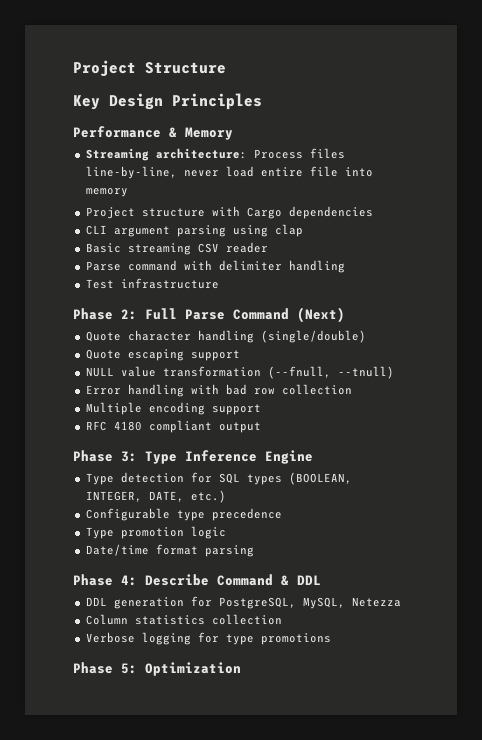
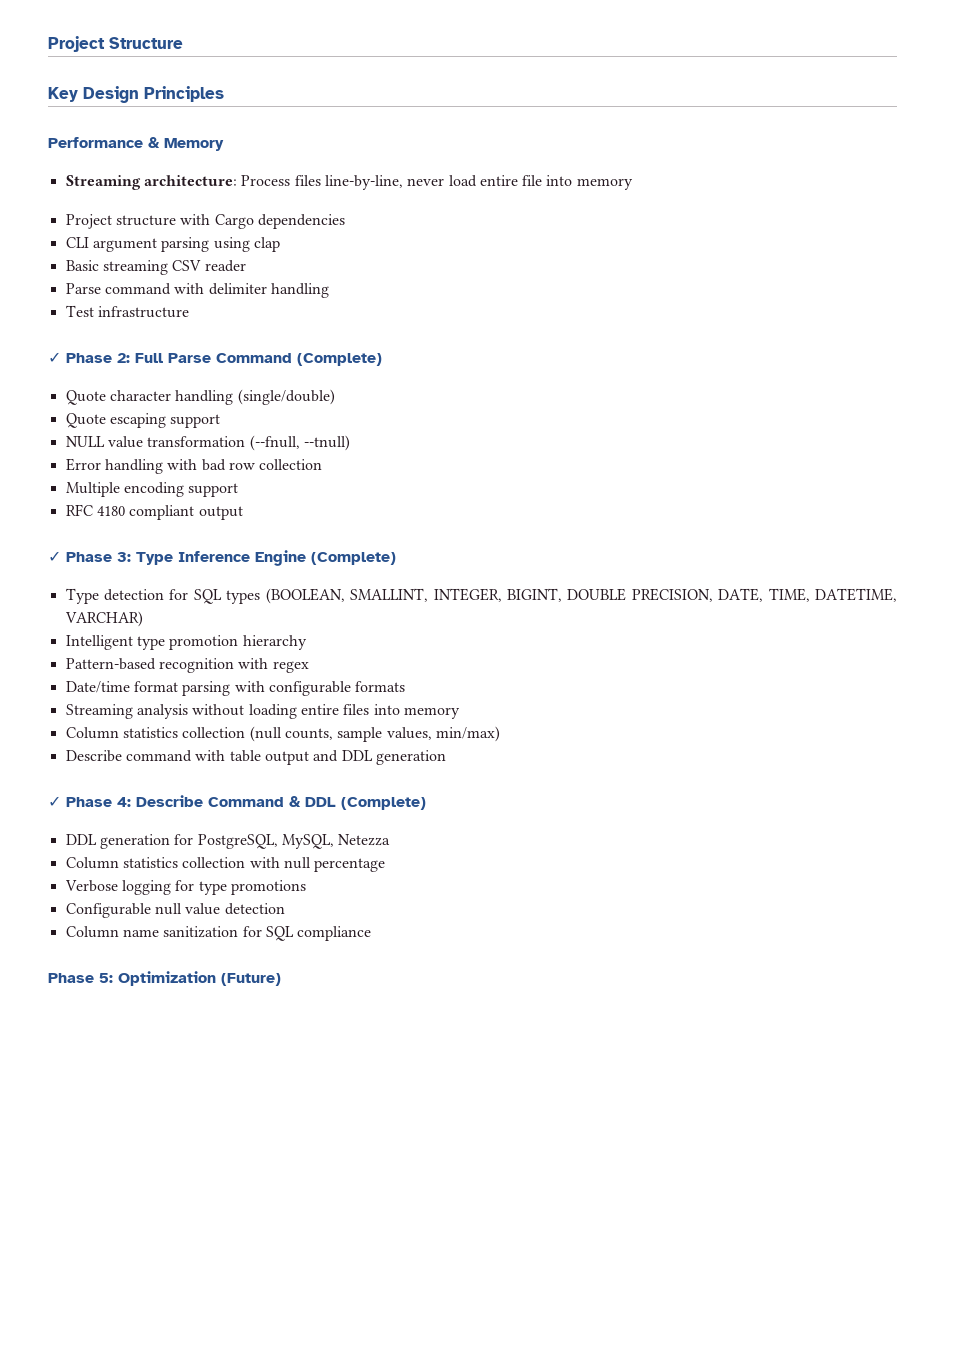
(219, 283) none -> [48,352,61,363] ✓
[297,307,345,323] (Next) -> [297,353,382,366] (Complete)
(261, 427) none -> [48,551,61,562] ✓
(313, 457) none -> [311,552,396,565] (Complete)
[85,490,226,503] [85,508,282,521] [85,526,226,539] [85,544,254,557] INTEGER, DATE, etc.) // Configurable type precedence // Type promotion logic // Date/time format parsing // -> [350,588,897,602] [64,611,143,627] [65,635,307,650] [65,658,309,673] [65,681,406,696] [65,704,460,719] [65,726,500,742] [65,750,446,765] [48,796,61,807] SMALLINT, INTEGER, BIGINT, DOUBLE PRECISION, DATE, TIME, DATETIME, VARCHAR) // Intelligent type promotion hierarchy // Pattern-based recognition with regex // Date/time format parsing with configurable formats // Streaming analysis without loading entire files into memory // Column statistics collection (null counts, sample values, min/max) // Describe command with table output and DDL generation // ✓
(321, 580) none -> [341,797,426,810] (Complete)
(282, 619) none -> [249,857,386,872] with null percentage
(331, 639) none -> [65,903,285,918] [65,926,372,941] // Configurable null value detection // Column name sanitization for SQL compliance
(241, 669) none -> [221,973,281,986] (Future)

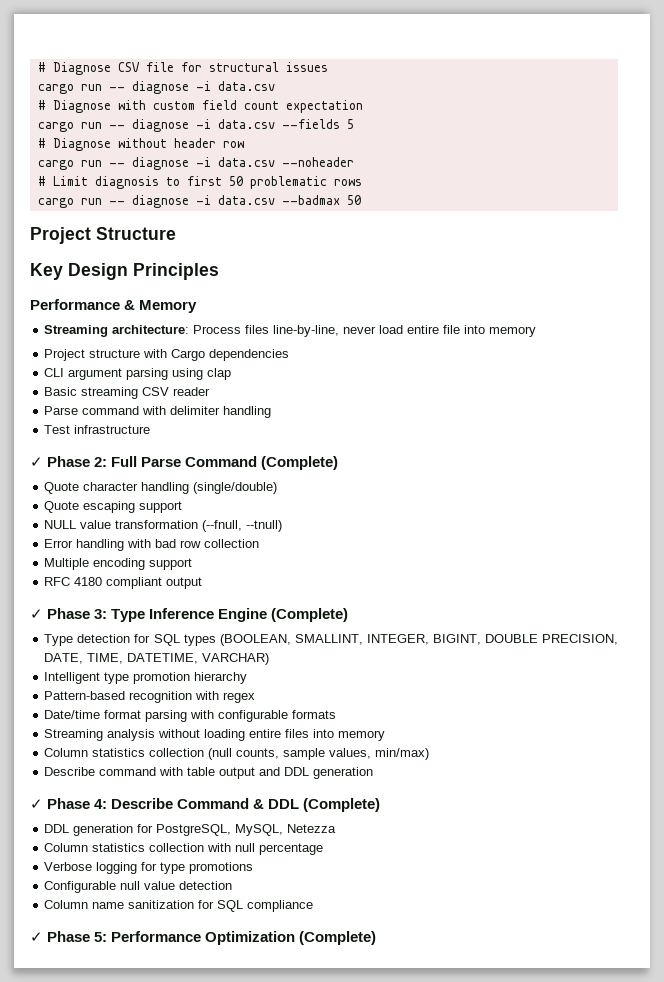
(48, 44) none -> [37,62,328,75] [37,81,275,94] [37,100,363,113] [37,119,354,132] [37,138,244,151] [37,157,354,170] [37,176,362,189] [37,195,361,208] # Diagnose CSV file for structural issues // cargo run -- diagnose -i data.csv // # Diagnose with custom field count expectation // cargo run -- diagnose -i data.csv --fields 5 // # Diagnose without header row // cargo run -- diagnose -i data.csv --noheader // # Limit diagnosis to first 50 problematic rows // cargo run -- diagnose -i data.csv --badmax 50 //
(372, 933) none -> [30,932,43,942] ✓
[118,971,281,986] Optimization (Future) -> [111,931,377,945] Performance Optimization (Complete)

